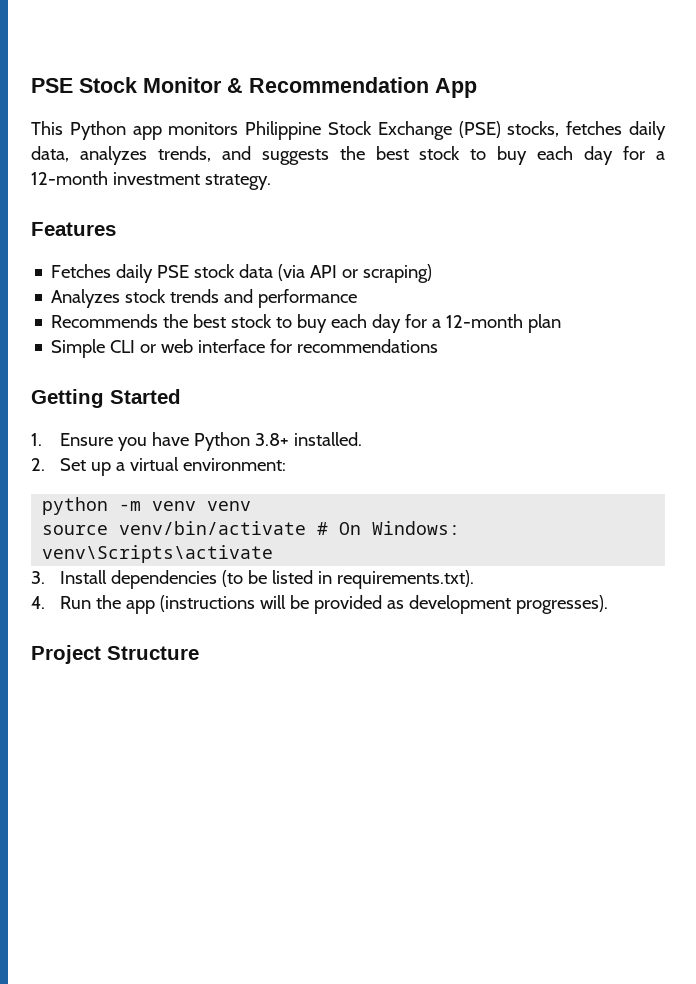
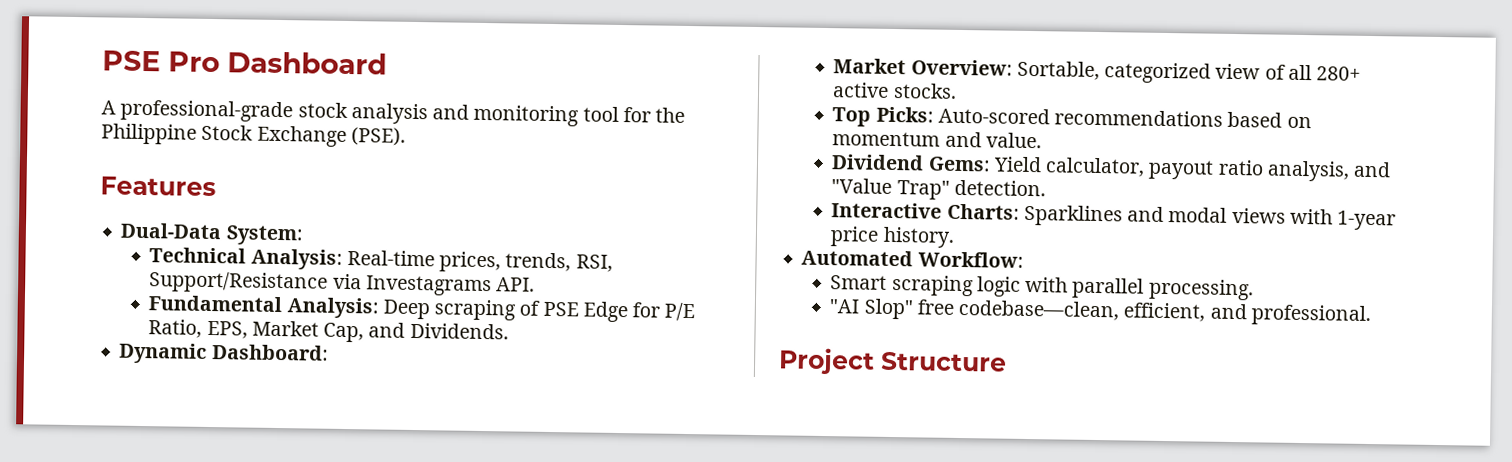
[31,77,477,98] [31,121,666,140] [31,146,665,165] [31,171,271,190] [31,222,116,236] [51,264,433,283] [51,289,358,308] [51,314,562,333] [51,339,439,358] [31,389,181,408] [31,432,362,451] [31,457,286,476] [42,497,252,515] [42,521,461,535] [42,545,274,563] [31,570,474,589] [31,595,608,614] PSE Stock Monitor & Recommendation App // This Python app monitors Philippine Stock Exchange (PSE) stocks, fetches daily data, analyzes trends, and suggests the best stock to buy each day for a 12-month investment strategy. // Features // Fetches daily PSE stock data (via API or scraping) // Analyzes stock trends and performance // Recommends the best stock to buy each day for a 12-month plan // Simple CLI or web interface for recommendations // Getting Started // 1. Ensure you have Python 3.8+ installed. // 2. Set up a virtual environment: // python -m venv venv // source venv/bin/activate # On Windows: venv\Scripts\activate // 3. Install dependencies (to be listed in requirements.txt). // 4. Run the app (instructions will be provided as development progresses). -> [102,50,387,75] [101,99,686,127] [101,123,406,147] [100,176,216,197] [120,222,304,246] [149,247,613,273] [149,271,536,297] [148,295,696,323] [148,319,509,343] [119,342,329,364] [833,58,1362,84] [832,82,957,99] [832,106,1312,129] [832,131,1042,149] [831,154,1392,182] [831,178,1046,200] [831,202,1397,231] [830,226,955,248] [801,249,1024,268] [830,274,1254,301] [829,298,1371,327] PSE Pro Dashboard // A professional-grade stock analysis and monitoring tool for the Philippine Stock Exchange (PSE). // Features // Dual-Data System: // Technical Analysis: Real-time prices, trends, RSI, Support/Resistance via Investagrams API. // Fundamental Analysis: Deep scraping of PSE Edge for P/E Ratio, EPS, Market Cap, and Dividends. // Dynamic Dashboard: // Market Overview: Sortable, categorized view of all 280+ active stocks. // Top Picks: Auto-scored recommendations based on momentum and value. // Dividend Gems: Yield calculator, payout ratio analysis, and "Value Trap" detection. // Interactive Charts: Sparklines and modal views with 1-year price history. // Automated Workflow: // Smart scraping logic with parallel processing. // "AI Slop" free codebase—clean, efficient, and professional.

